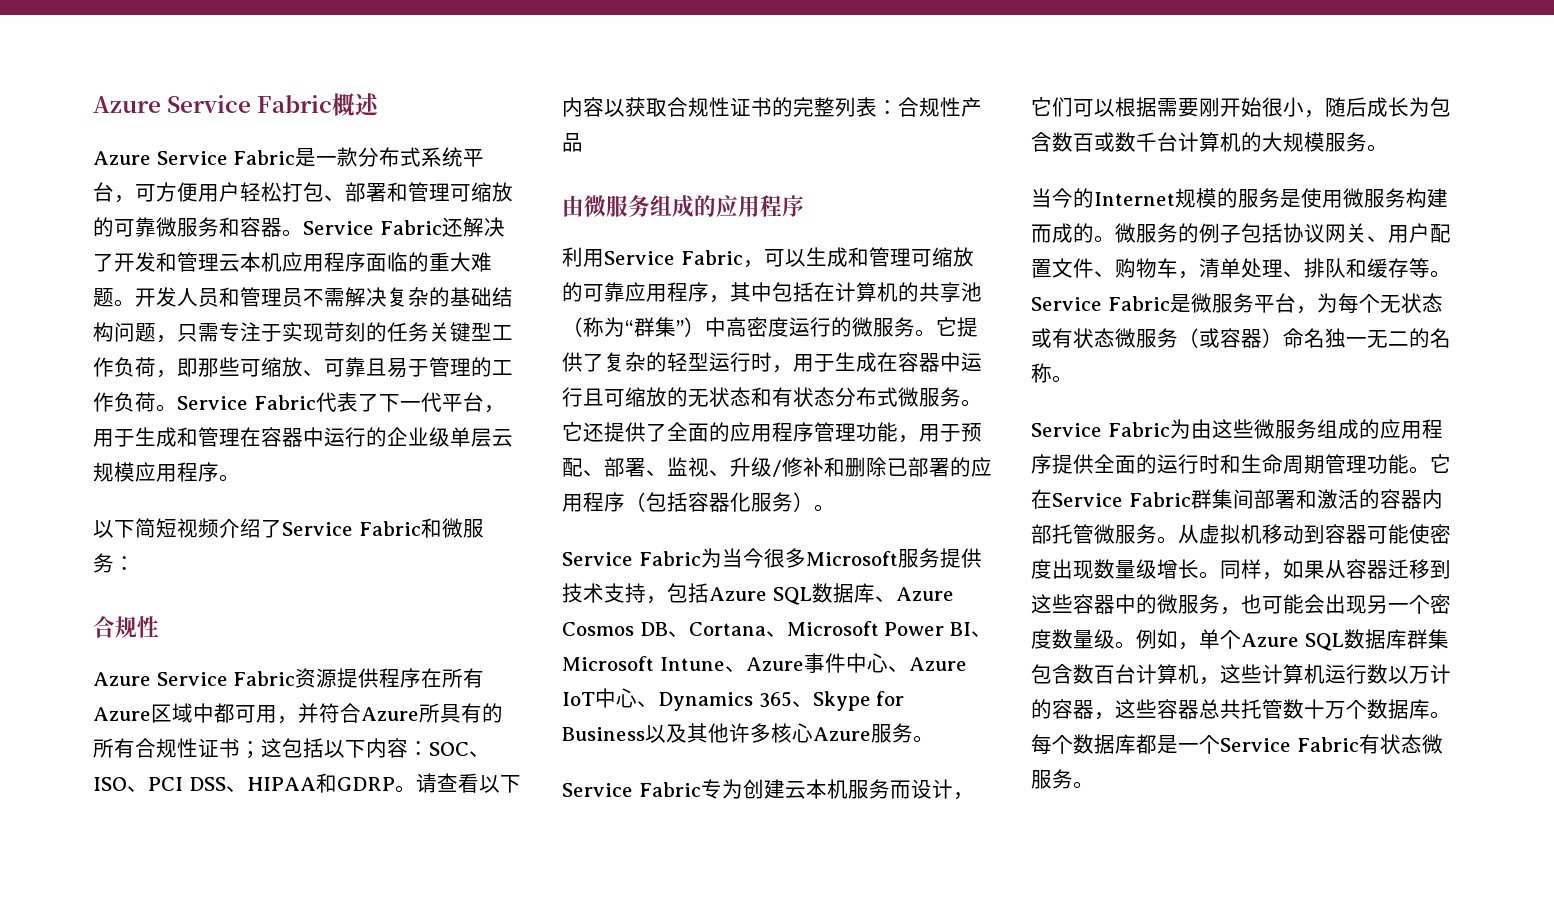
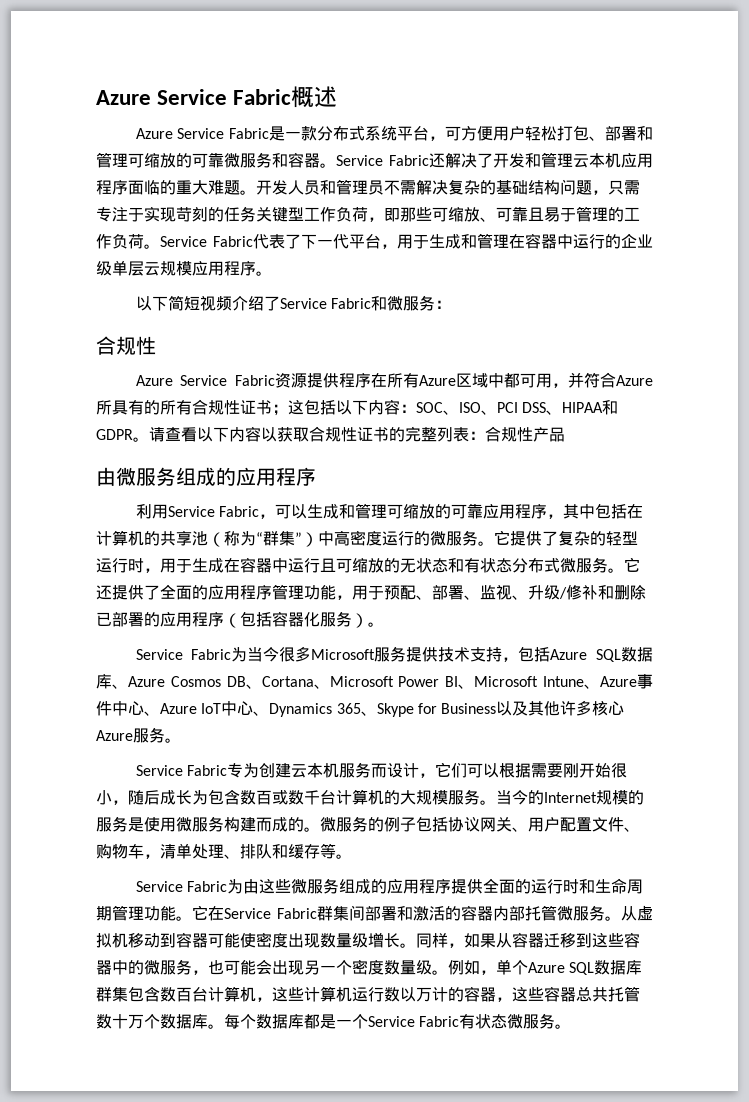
[336,777,395,791] GDRP -> [96,429,133,440] GDPR
(1388, 148) // -> (496, 802) none
[1031,293,1443,314] [1031,328,1451,348] [1031,363,1073,383] Service Fabric是微服务平台，为每个无状态或有状态微服务（或容器）命名独一无二的名称。 -> (352, 856) none

